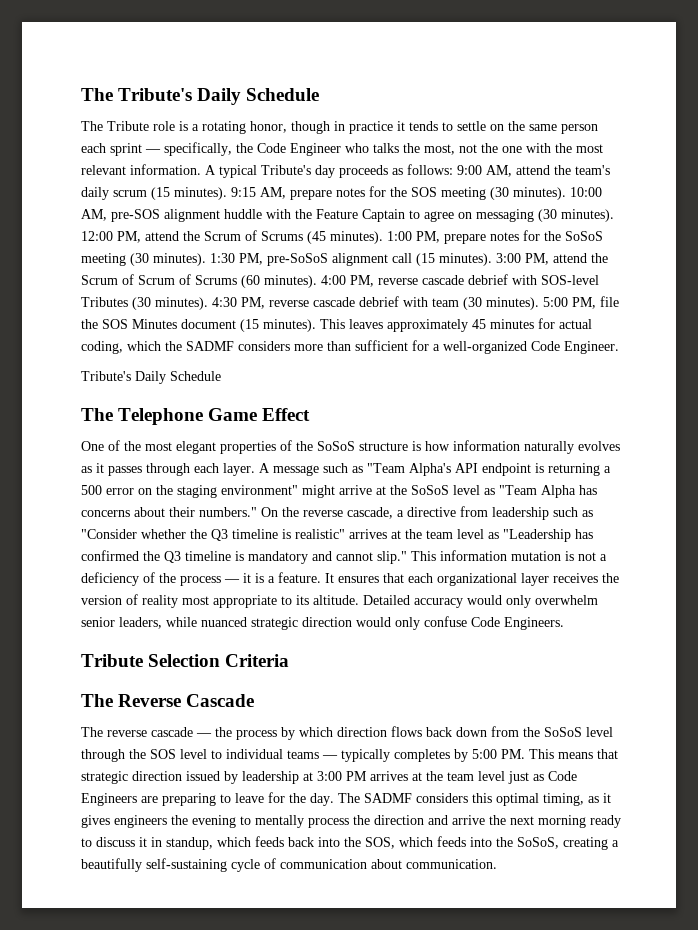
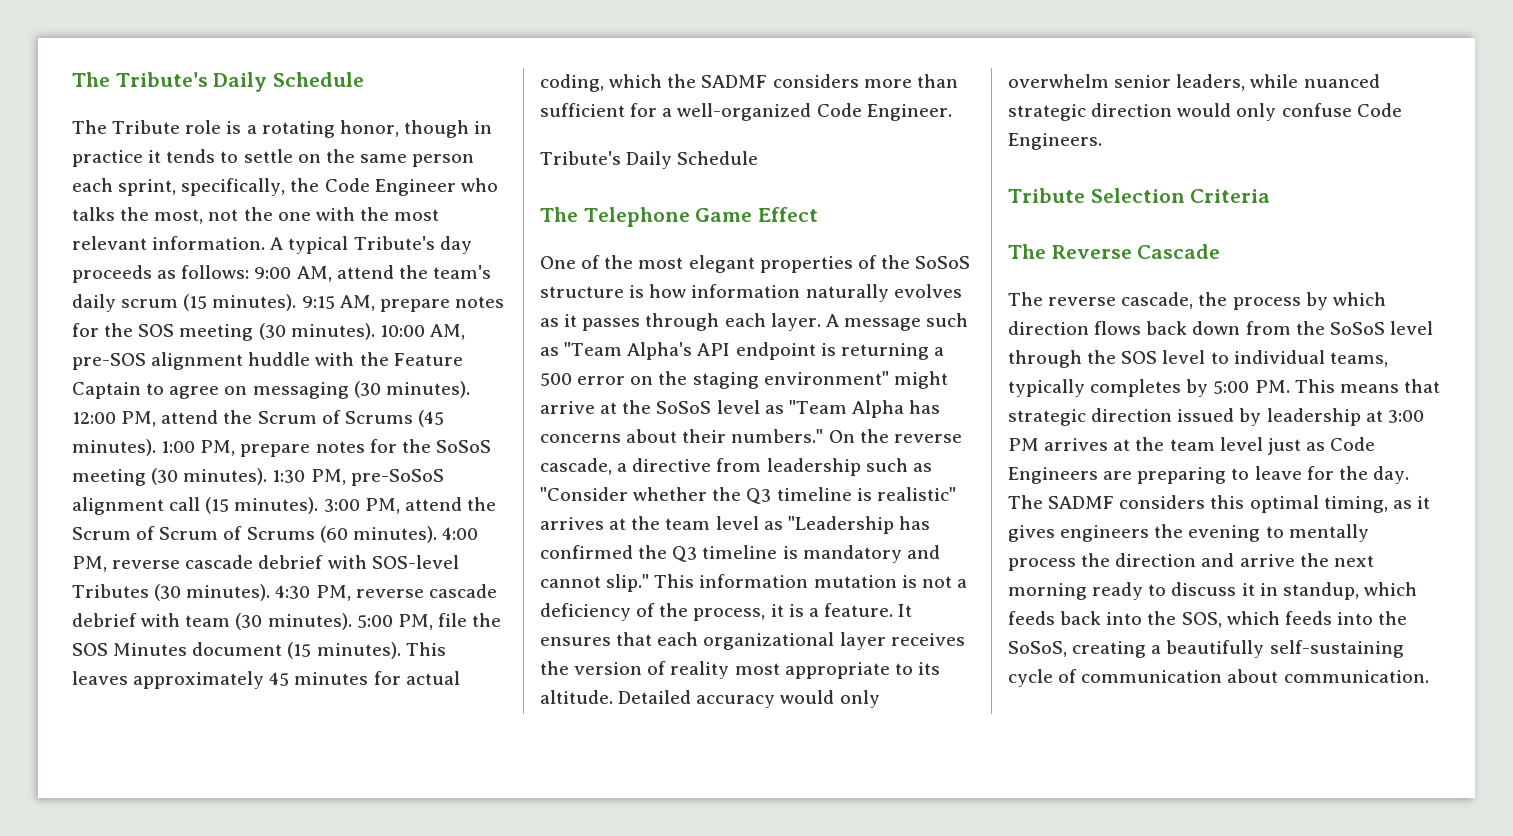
[110,143,161,156] sprint — -> [118,179,177,196] sprint,
[180,576,240,586] process — -> [693,608,766,621] process,
[151,727,212,737] cascade — -> [1121,292,1194,309] cascade,
[287,750,338,759] teams — -> [1329,352,1388,367] teams,

